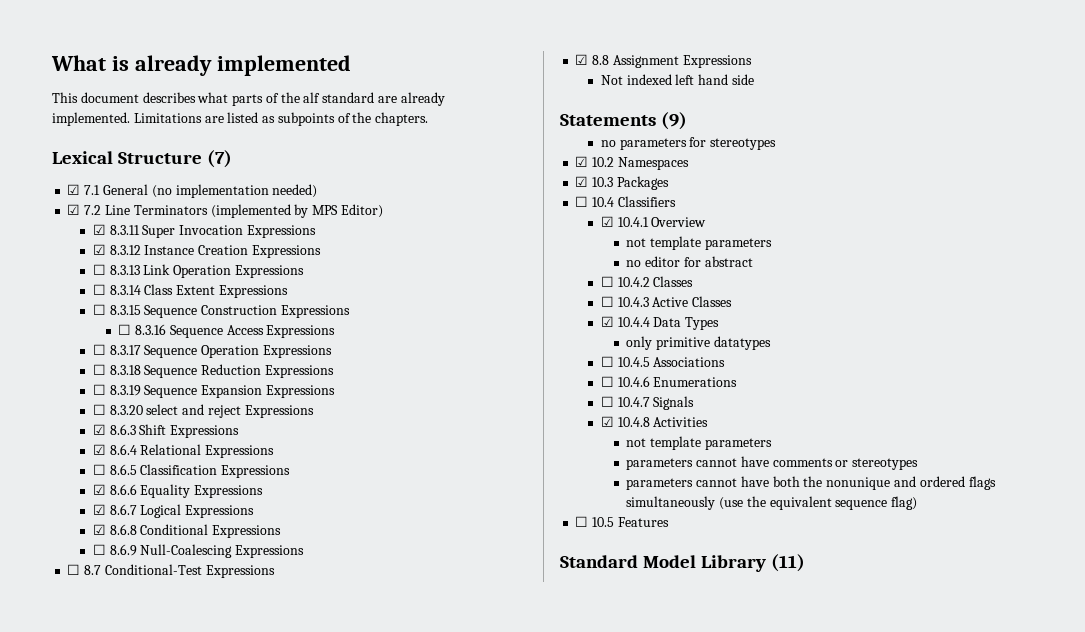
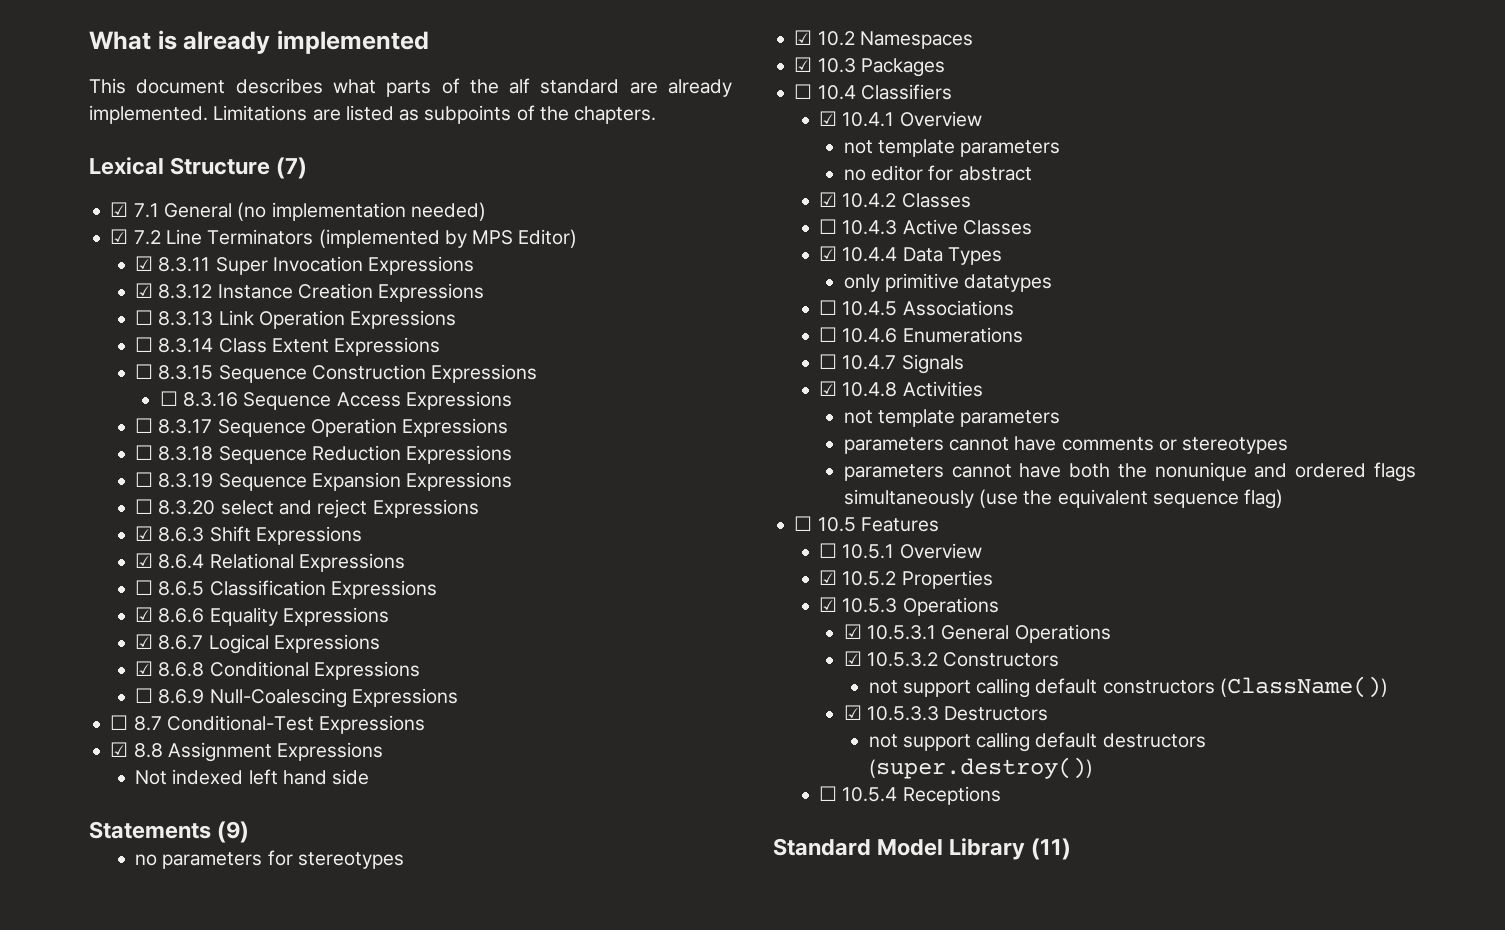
[600,276,614,287] ☐ -> [819,192,838,207] ☑
(669, 522) none -> [819,543,982,559] [819,570,993,589] [819,597,999,616] [843,624,1111,643] [843,651,1060,667] [868,676,1388,698] [843,705,1049,721] [868,732,1206,752] [868,757,1093,779] [819,786,1001,805] // ☐ 10.5.1 Overview // ☑ 10.5.2 Properties // ☑ 10.5.3 Operations // ☑ 10.5.3.1 General Operations // ☑ 10.5.3.2 Constructors // not support calling default constructors (ClassName()) // ☑ 10.5.3.3 Destructors // not support calling default destructors (super.destroy()) // ☐ 10.5.4 Receptions

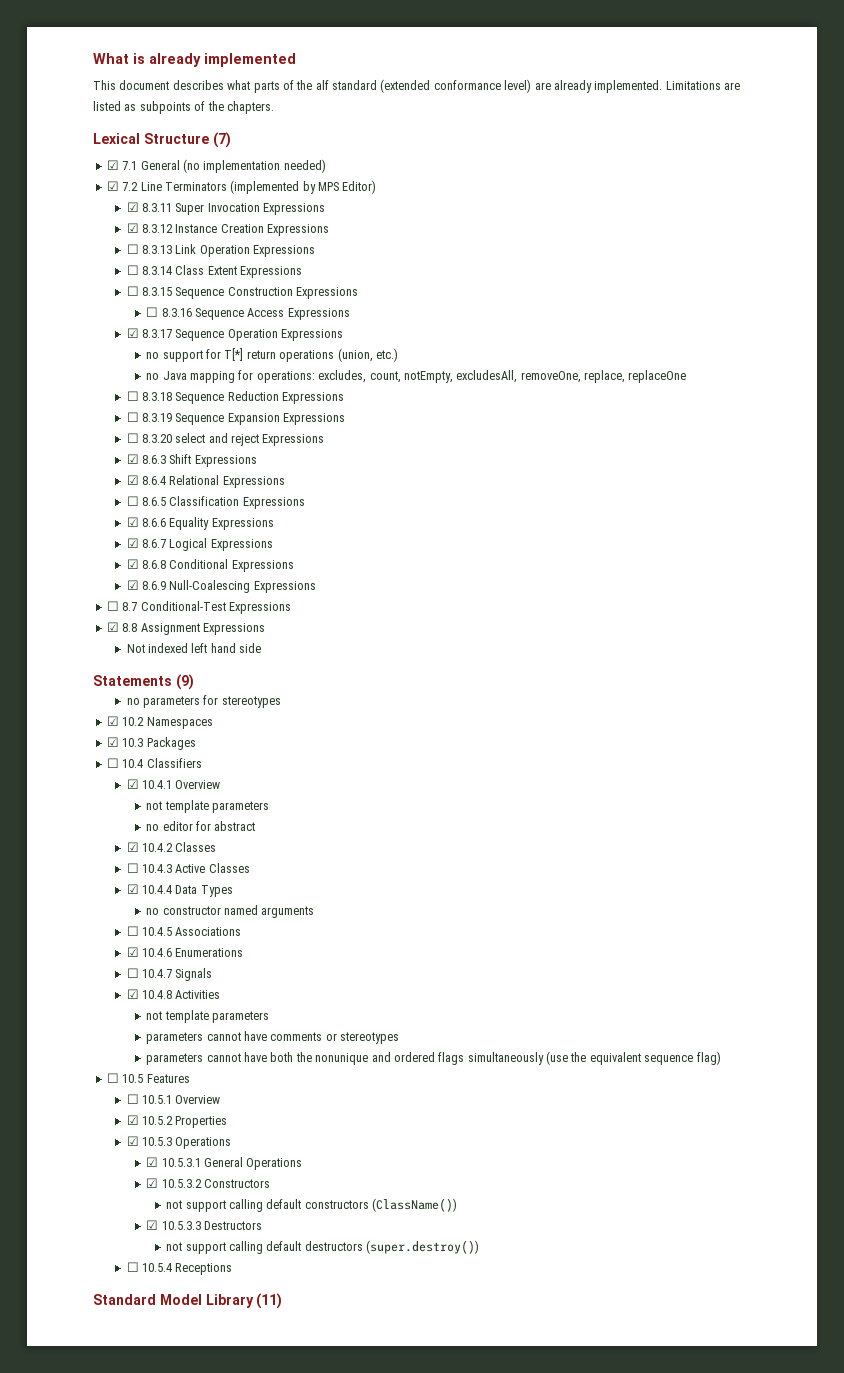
(620, 86) none -> [380,79,532,93] (extended conformance level)
[135,418,154,433] ☐ -> [126,328,139,338] ☑
(509, 427) none -> [146,348,398,362] [146,370,687,383] // no support for T[*] return operations (union, etc.) // no Java mapping for operations: excludes, count, notEmpty, excludesAll, removeOne, replace, replaceOne
[135,688,154,703] ☐ -> [126,580,139,590] ☑
[843,273,1053,292] only primitive datatypes -> [146,905,315,918] no constructor named arguments
[819,327,838,342] ☐ -> [126,947,139,957] ☑

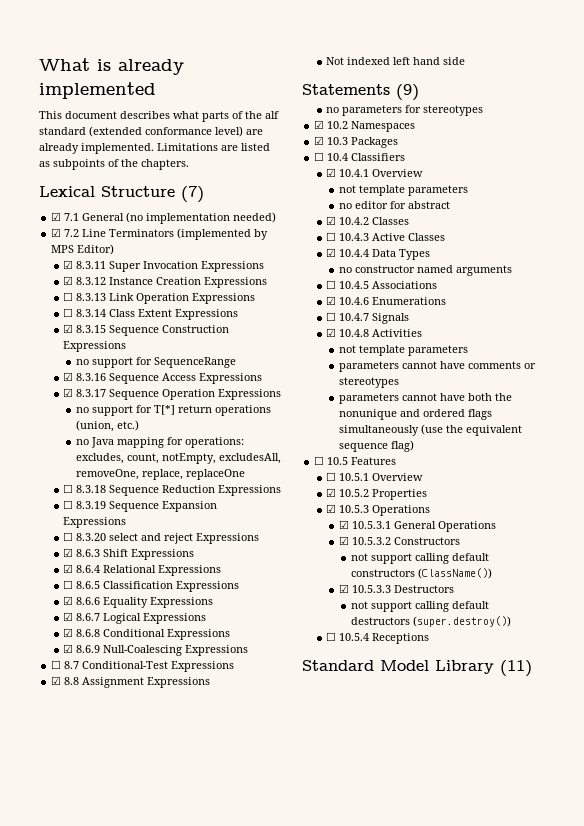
[126,286,139,296] ☐ -> [63,324,74,333] ☑
[146,307,159,317] ☐ -> [75,357,236,368] [63,372,74,381] no support for SequenceRange // ☑

